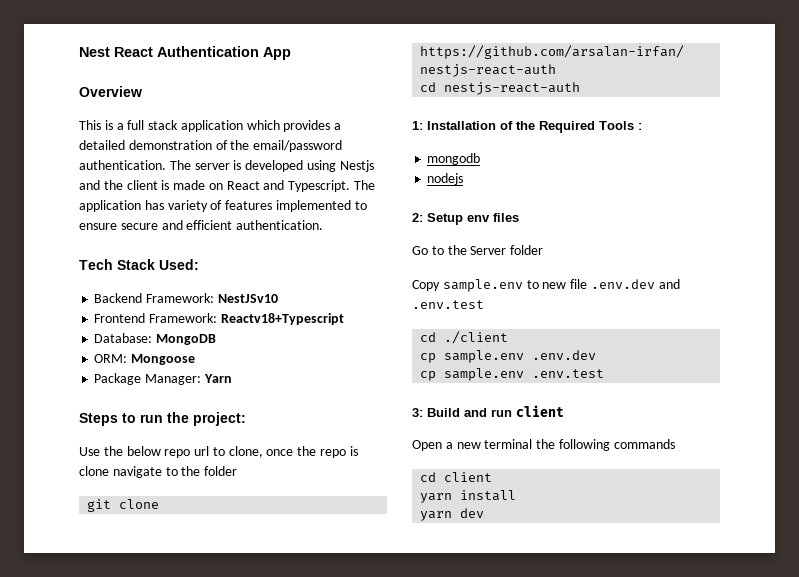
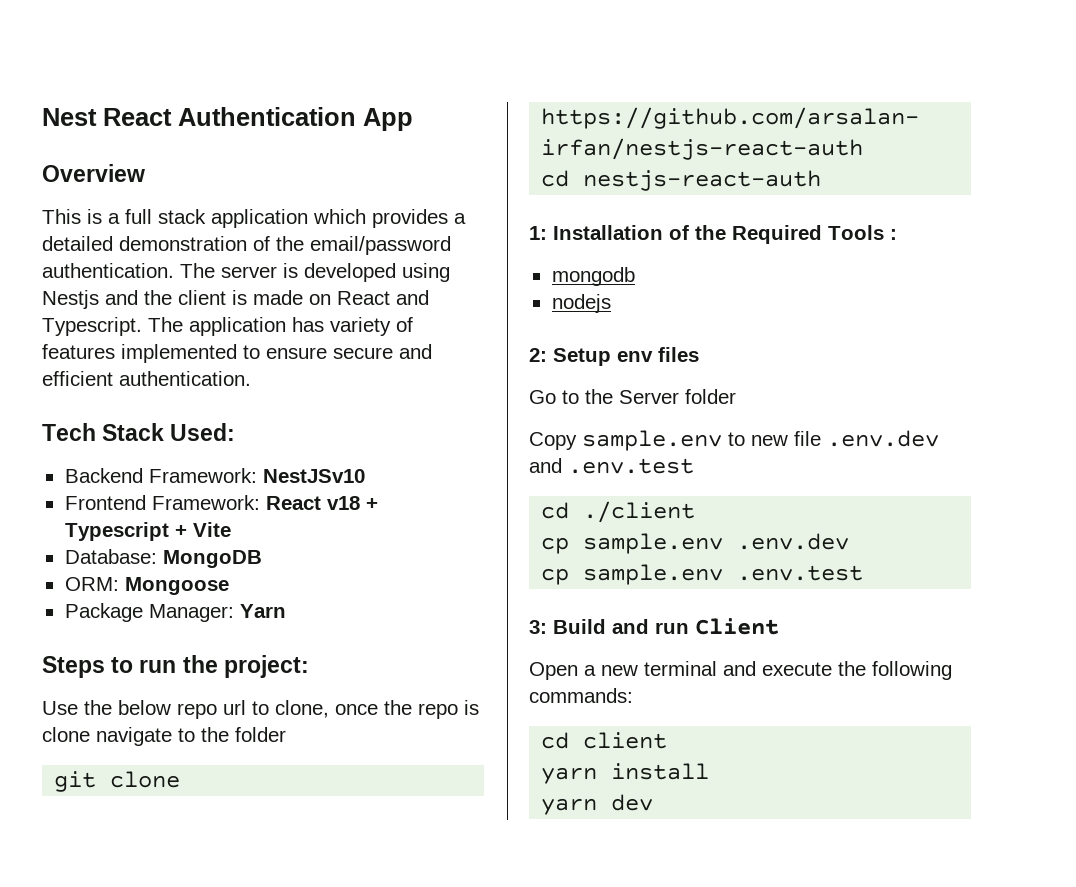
[220,313,344,325] Reactv18+Typescript -> [265,496,378,510] [64,522,231,541] React v18 + Typescript + Vite
[516,405,564,417] client -> [695,618,779,635] Client
(533, 444) none -> [723,661,832,676] and execute
[613,439,675,449] commands -> [529,688,633,703] commands:

